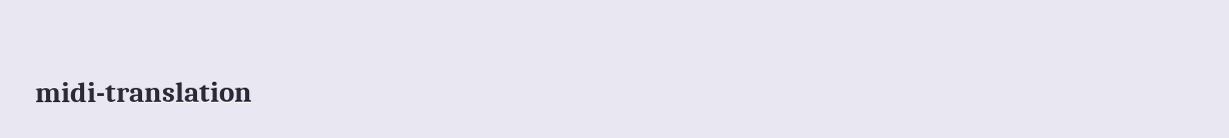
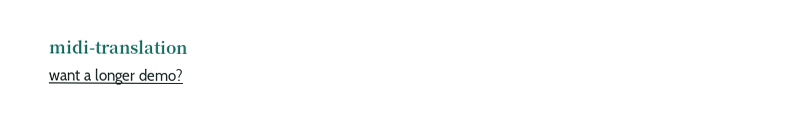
(253, 92) none -> [48,68,184,85] // want a longer demo?

